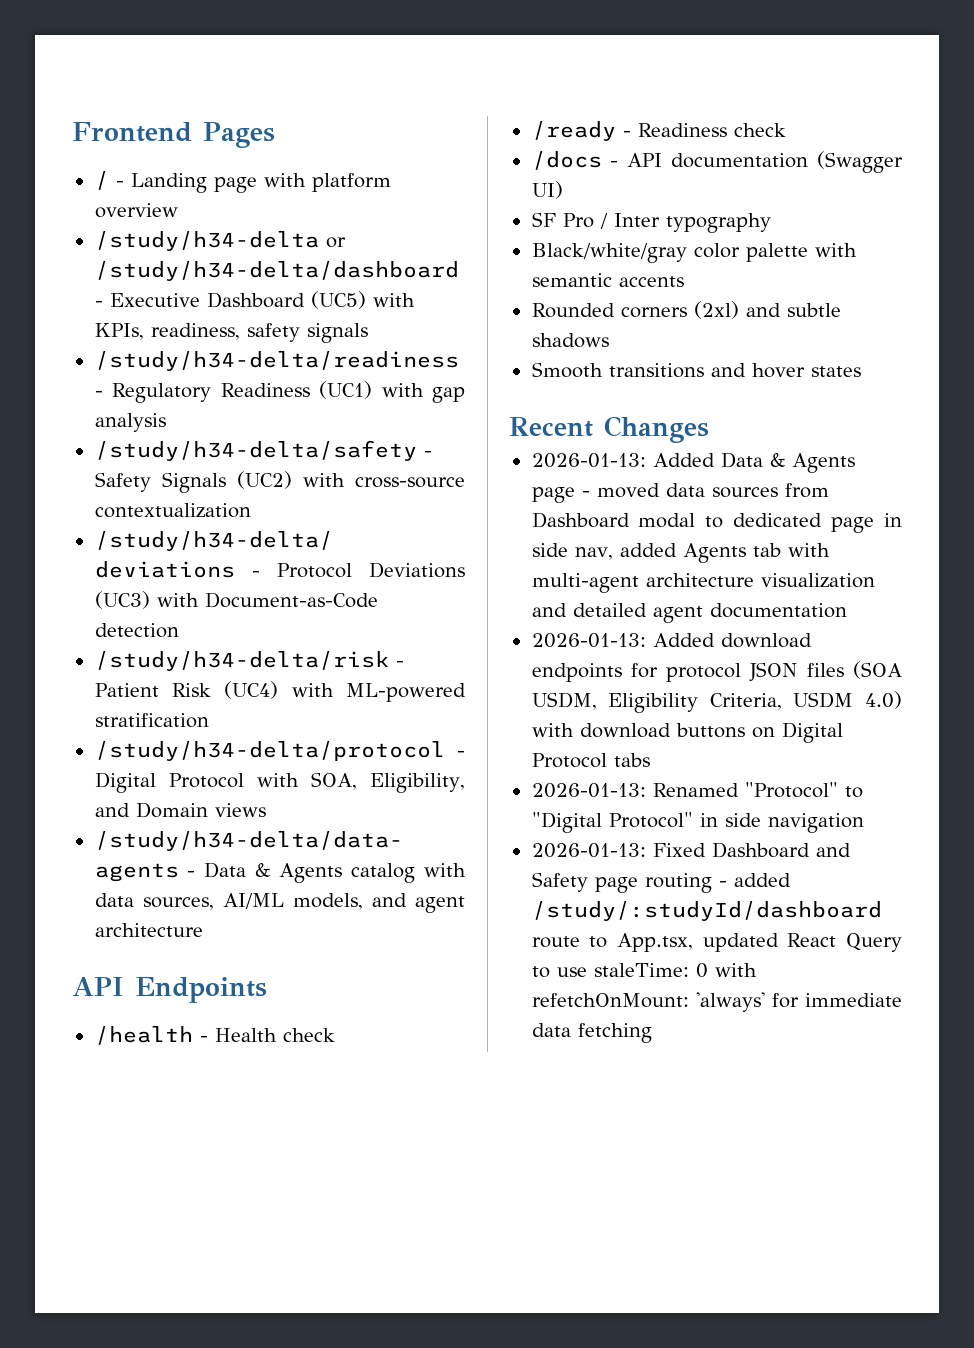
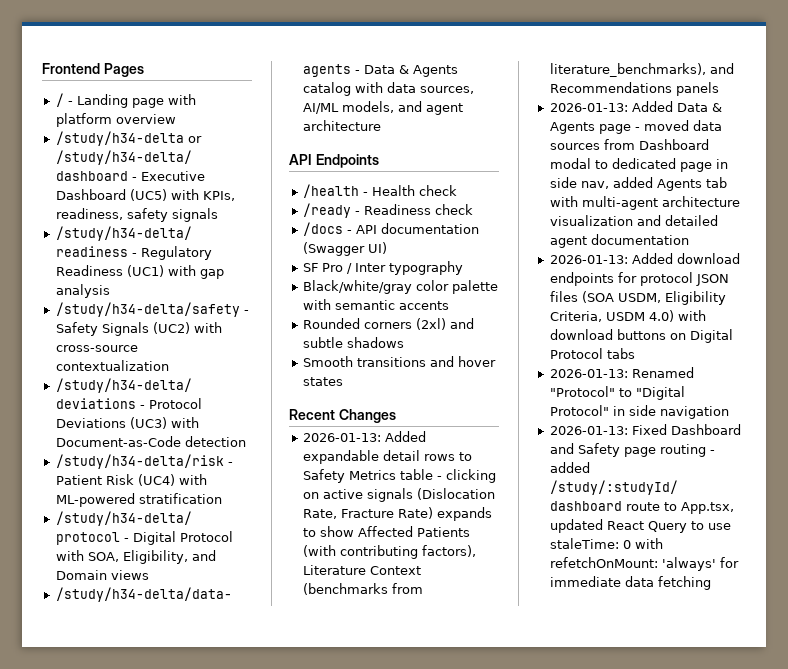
(709, 429) none -> [302,431,426,442] [302,450,472,464] [302,469,496,483] [302,488,495,502] [302,507,492,521] [302,526,470,537] [302,545,476,559] [302,565,421,575] [302,583,423,595] [549,63,734,77] [549,82,719,96] // 2026-01-13: Added expandable detail rows to Safety Metrics table - clicking on active signals (Dislocation Rate, Fracture Rate) expands to show Affected Patients (with contributing factors), Literature Context (benchmarks from literature_benchmarks), and Recommendations panels

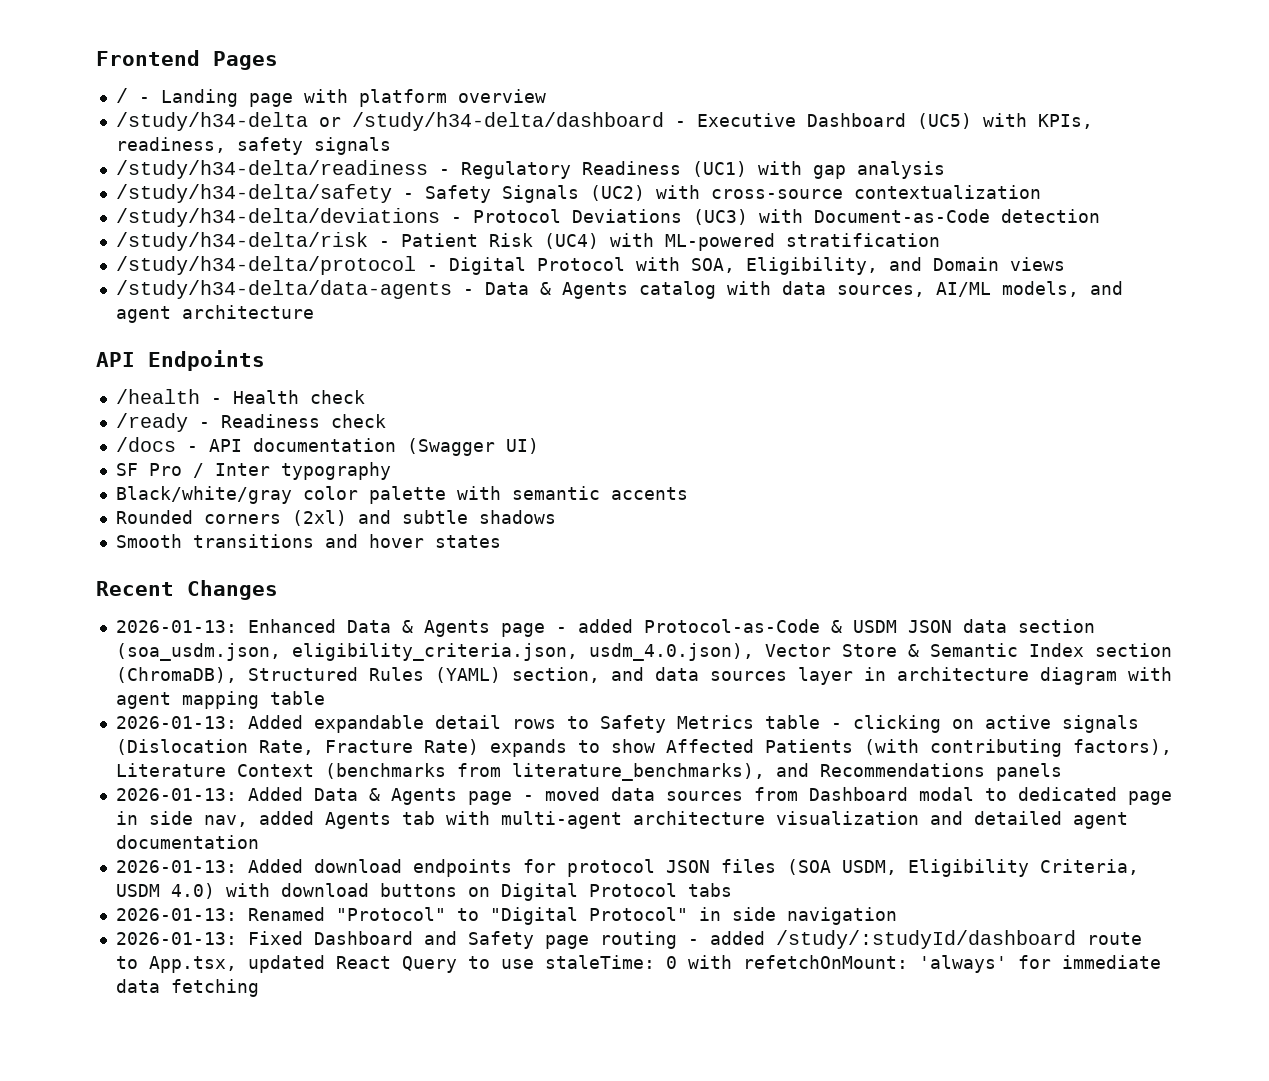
(396, 416) none -> [115,619,1095,637] [115,643,1172,661] [115,667,1172,685] [115,691,325,709] // 2026-01-13: Enhanced Data & Agents page - added Protocol-as-Code & USDM JSON data section (soa_usdm.json, eligibility_criteria.json, usdm_4.0.json), Vector Store & Semantic Index section (ChromaDB), Structured Rules (YAML) section, and data sources layer in architecture diagram with agent mapping table

